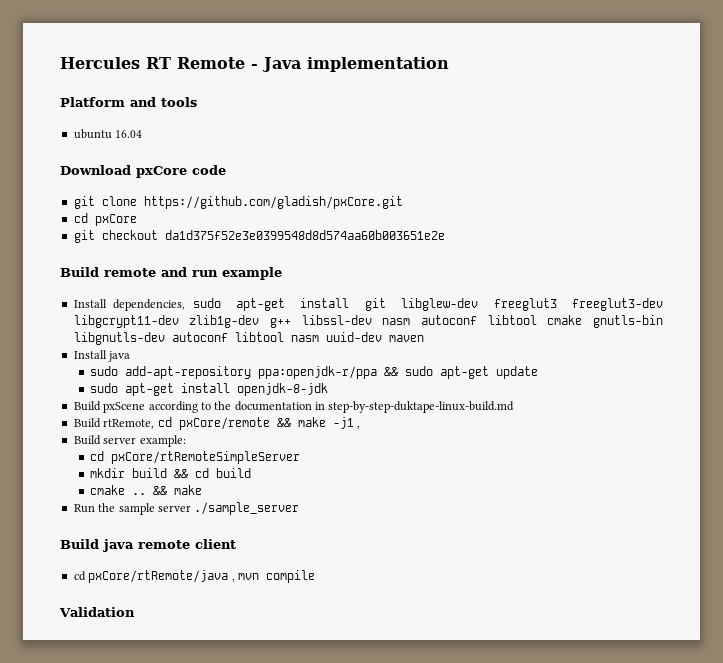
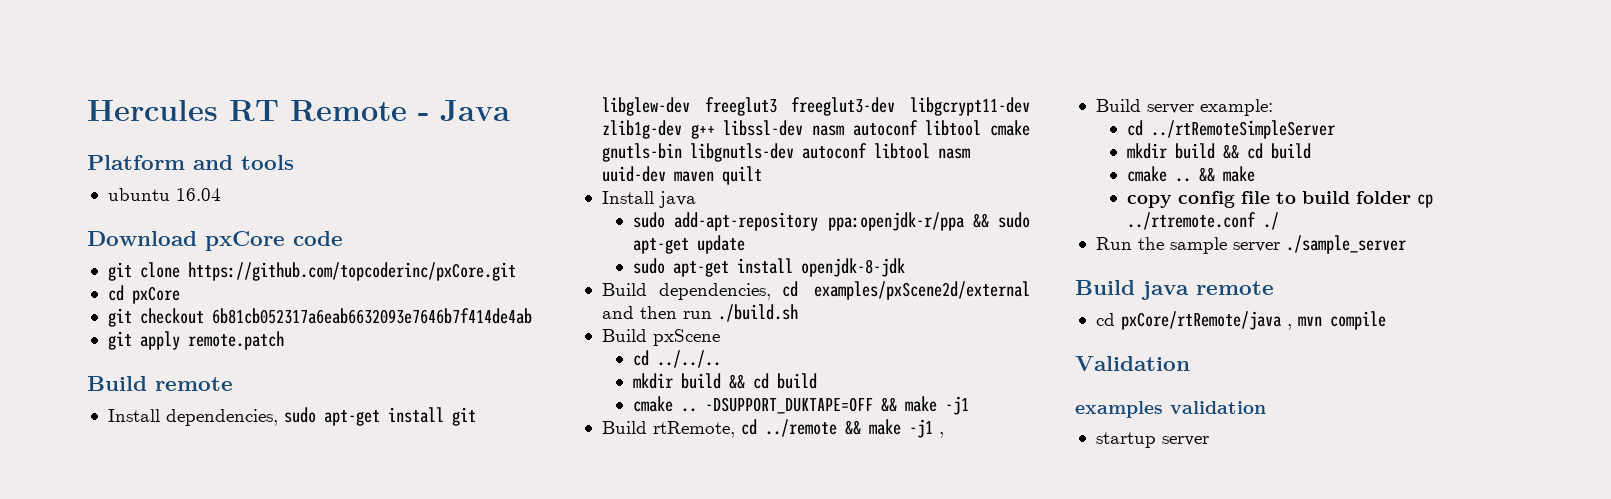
[307,57,449,72] implementation -> (510, 110) none
[143,196,403,209] https://github.com/gladish/pxCore.git -> [187,262,516,281] https://github.com/topcoderinc/pxCore.git
[164,230,445,240] da1d375f52e3e0399548d8d574aa60b003651e2e -> [211,308,532,324] [107,331,284,350] 6b81cb052317a6eab6632093e7646b7f414de4ab // git apply remote.patch
[161,267,282,280] and run example -> (233, 384) none
(424, 338) none -> [721,166,762,185] quilt
[103,401,515,413] pxScene according to the documentation in step-by-step-duktape-linux-build.md -> [658,281,1030,300] [601,304,798,322] [601,329,720,346] [633,350,722,368] [633,373,818,389] [633,396,970,415] dependencies, cd examples/pxScene2d/external and then run ./build.sh // Build pxScene // cd ../../.. // mkdir build && cd build // cmake .. -DSUPPORT_DUKTAPE=OFF && make -j1
[178,417,270,430] pxCore/remote -> [764,419,837,437] ../remote
[111,451,301,464] pxCore/rtRemoteSimpleServer -> [1151,120,1336,139] ../rtRemoteSimpleServer
(203, 490) none -> [1127,191,1434,208] [1127,212,1280,230] // copy config file to build folder cp ../rtremote.conf ./
[195,539,236,549] client -> (1274, 288) none
(135, 612) none -> [1075,401,1266,418] [1095,432,1209,448] // examples validation // startup server

